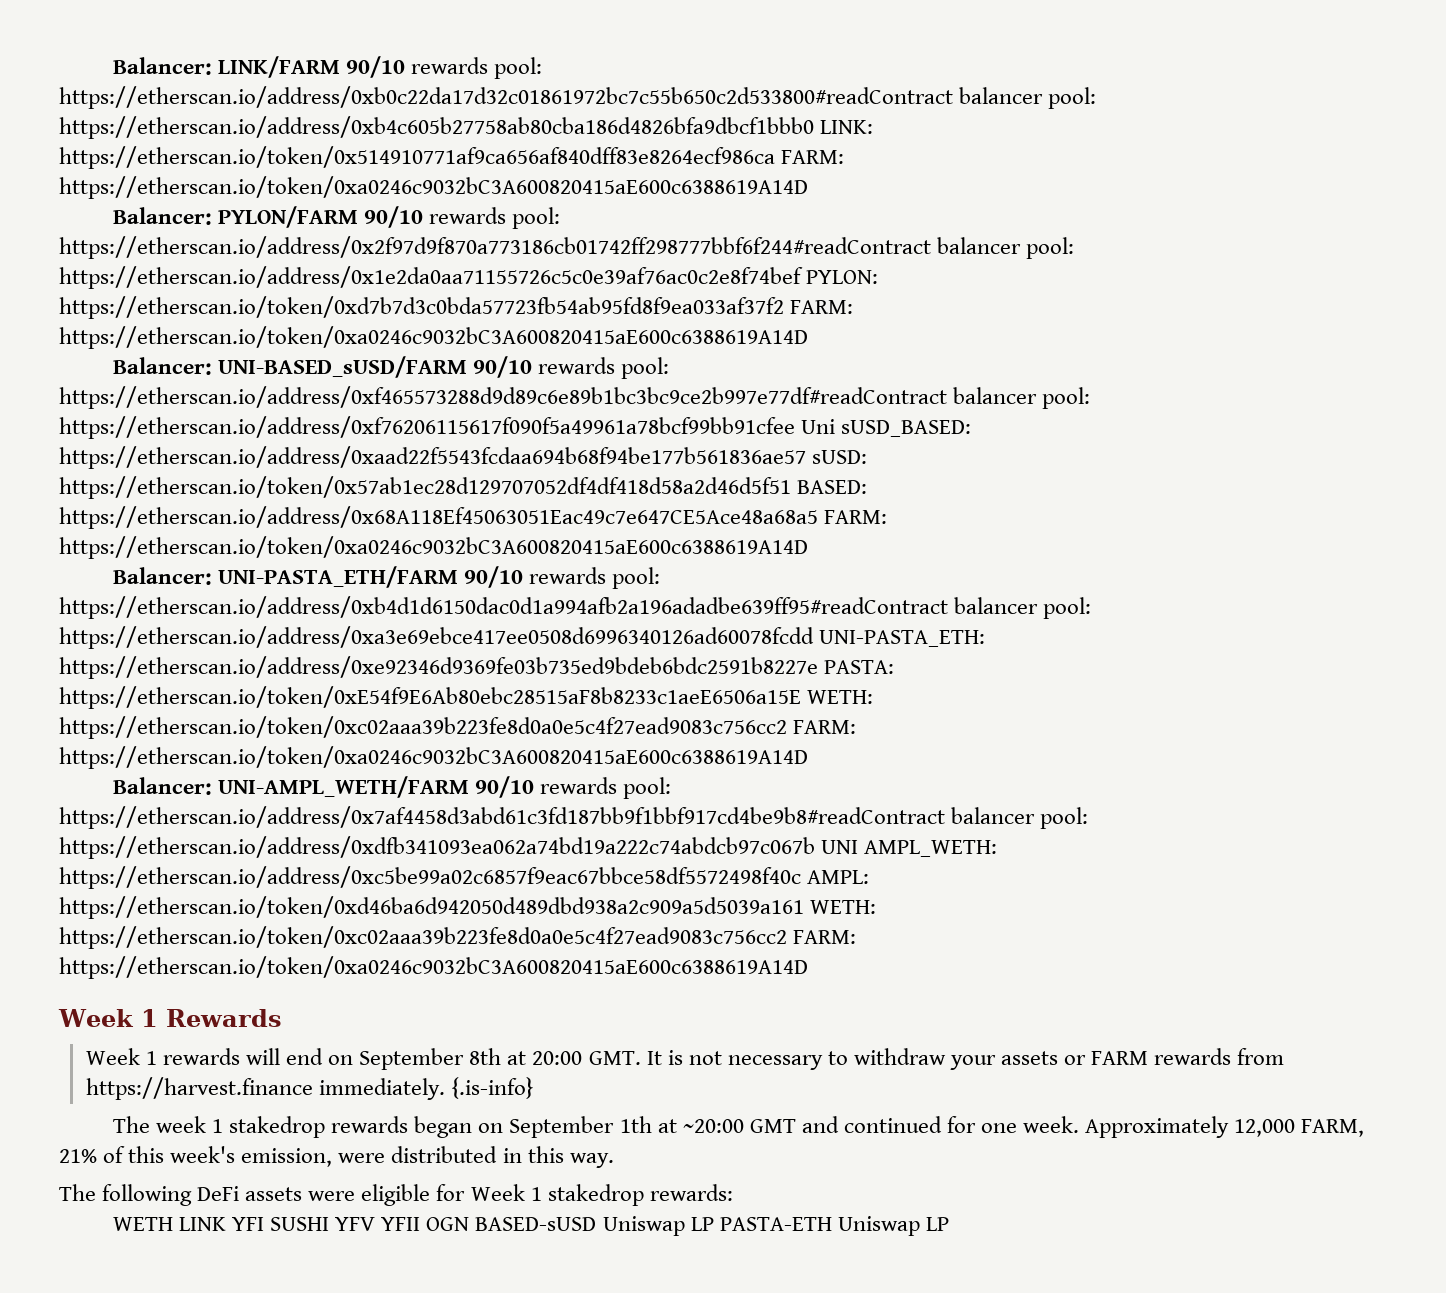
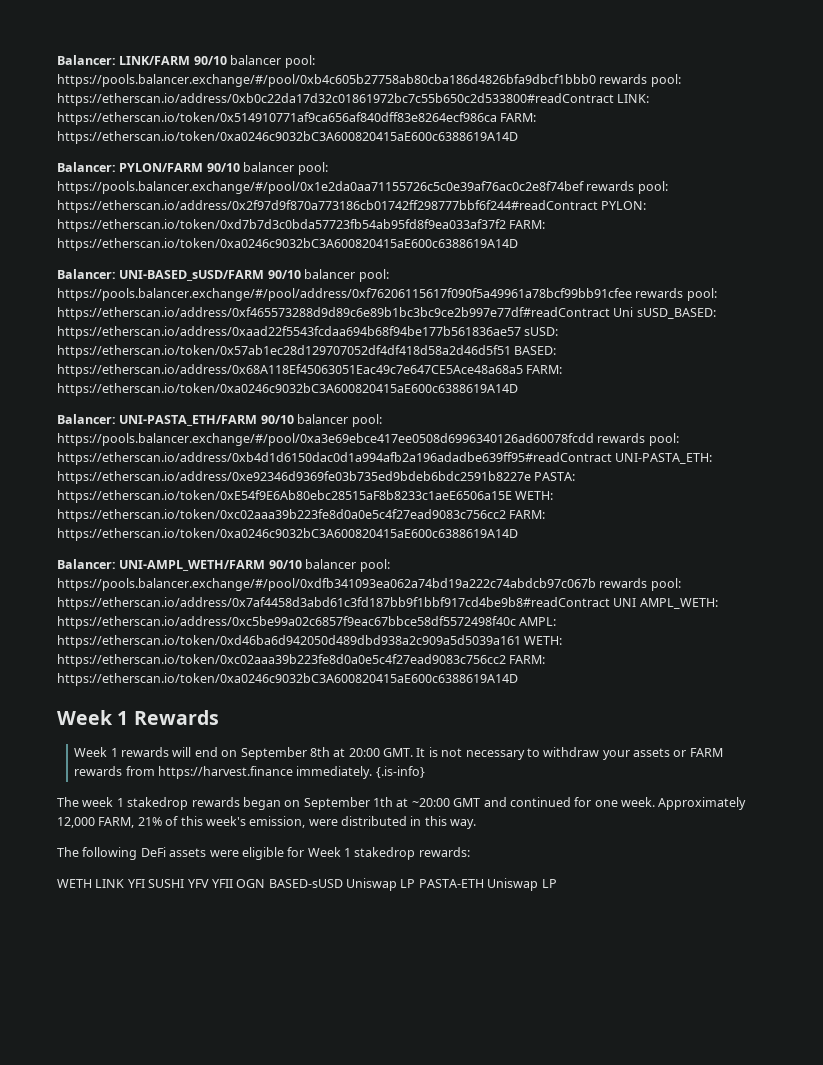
[411,57,543,79] [59,86,1097,109] [59,116,814,139] rewards pool: https://etherscan.io/address/0xb0c22da17d32c01861972bc7c55b650c2d533800#readContract balancer pool: https://etherscan.io/address/0xb4c605b27758ab80cba186d4826bfa9dbcf1bbb0 -> [230,55,315,68] [57,74,681,87] [57,93,614,106] balancer pool: https://pools.balancer.exchange/#/pool/0xb4c605b27758ab80cba186d4826bfa9dbcf1bbb0 rewards pool: https://etherscan.io/address/0xb0c22da17d32c01861972bc7c55b650c2d533800#readContract
[429,207,561,229] [59,236,1075,259] [59,266,803,289] rewards pool: https://etherscan.io/address/0x2f97d9f870a773186cb01742ff298777bbf6f244#readContract balancer pool: https://etherscan.io/address/0x1e2da0aa71155726c5c0e39af76ac0c2e8f74bef -> [243,162,328,175] [57,181,668,194] [57,200,598,213] balancer pool: https://pools.balancer.exchange/#/pool/0x1e2da0aa71155726c5c0e39af76ac0c2e8f74bef rewards pool: https://etherscan.io/address/0x2f97d9f870a773186cb01742ff298777bbf6f244#readContract
[538,357,670,379] [59,386,1091,409] [59,416,795,439] rewards pool: https://etherscan.io/address/0xf465573288d9d89c6e89b1bc3bc9ce2b997e77df#readContract balancer pool: https://etherscan.io/address/0xf76206115617f090f5a49961a78bcf99bb91cfee -> [304,269,389,282] [57,288,717,301] [57,307,610,320] balancer pool: https://pools.balancer.exchange/#/pool/address/0xf76206115617f090f5a49961a78bcf99bb91cfee rewards pool: https://etherscan.io/address/0xf465573288d9d89c6e89b1bc3bc9ce2b997e77df#readContract
[529,567,661,589] [59,596,1092,619] [59,626,814,649] rewards pool: https://etherscan.io/address/0xb4d1d6150dac0d1a994afb2a196adadbe639ff95#readContract balancer pool: https://etherscan.io/address/0xa3e69ebce417ee0508d6996340126ad60078fcdd -> [297,414,382,427] [57,433,679,446] [57,452,612,465] balancer pool: https://pools.balancer.exchange/#/pool/0xa3e69ebce417ee0508d6996340126ad60078fcdd rewards pool: https://etherscan.io/address/0xb4d1d6150dac0d1a994afb2a196adadbe639ff95#readContract
[540,777,672,799] [59,806,1089,829] [59,836,815,859] rewards pool: https://etherscan.io/address/0x7af4458d3abd61c3fd187bb9f1bbf917cd4be9b8#readContract balancer pool: https://etherscan.io/address/0xdfb341093ea062a74bd19a222c74abdcb97c067b -> [305,559,390,572] [57,578,681,591] [57,597,610,610] balancer pool: https://pools.balancer.exchange/#/pool/0xdfb341093ea062a74bd19a222c74abdcb97c067b rewards pool: https://etherscan.io/address/0x7af4458d3abd61c3fd187bb9f1bbf917cd4be9b8#readContract

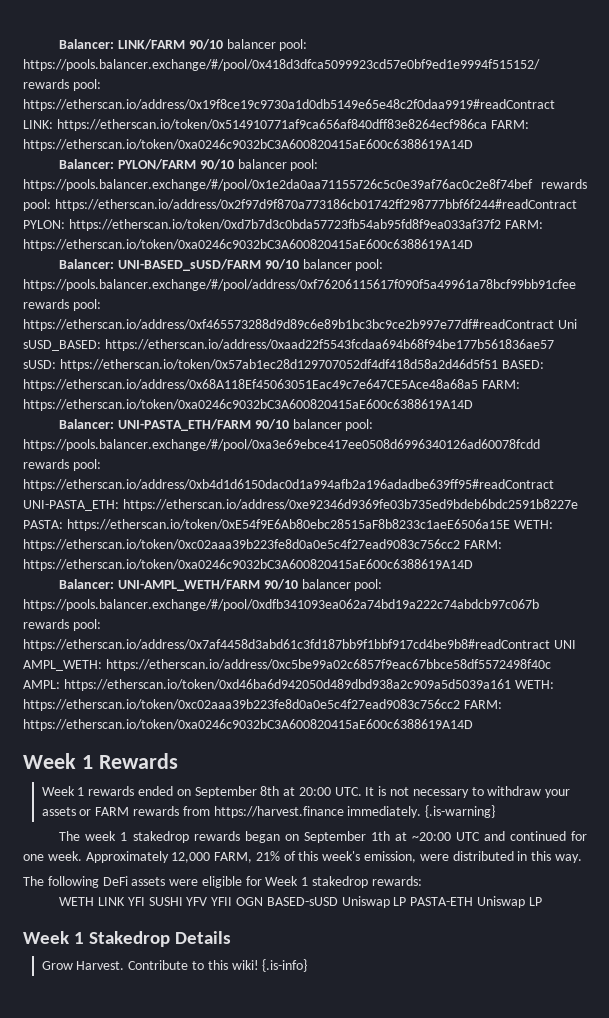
[57,74,681,87] [57,93,614,106] https://pools.balancer.exchange/#/pool/0xb4c605b27758ab80cba186d4826bfa9dbcf1bbb0 rewards pool: https://etherscan.io/address/0xb0c22da17d32c01861972bc7c55b650c2d533800#readContract -> [23,59,540,71] [23,79,101,91] [23,99,555,111] https://pools.balancer.exchange/#/pool/0x418d3dfca5099923cd57e0bf9ed1e9994f515152/ rewards pool: https://etherscan.io/address/0x19f8ce19c9730a1d0db5149e65e48c2f0daa9919#readContract
[172,747,218,757] will end -> [138,786,174,796] ended
[383,748,414,757] GMT. -> [334,787,362,796] UTC.
[375,766,425,778] {.is-info} -> [425,805,496,818] {.is-warning}
[453,798,481,807] GMT -> [455,832,480,841] UTC
(557, 883) none -> [23,931,232,947] [41,959,308,972] // Week 1 Stakedrop Details // Grow Harvest. Contribute to this wiki! {.is-info}

